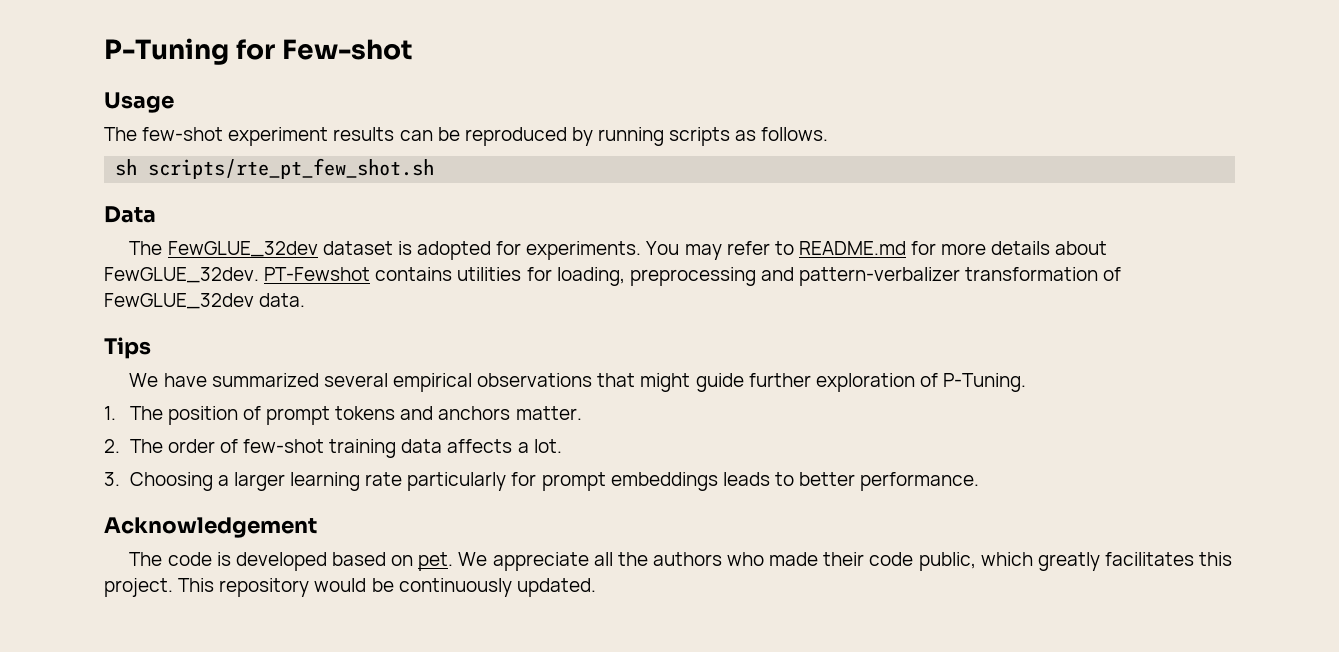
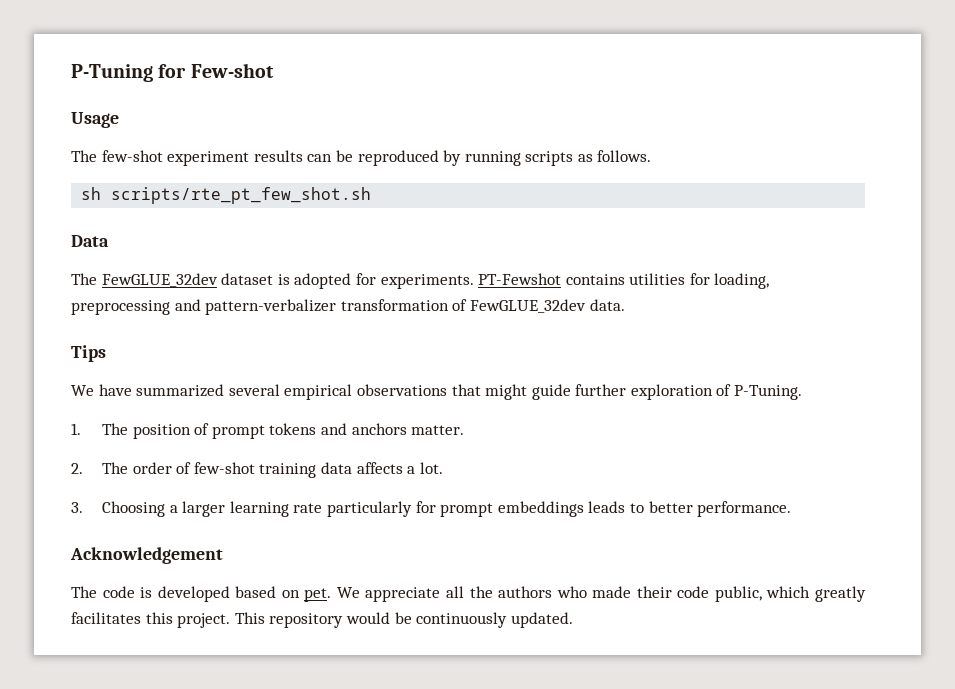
[646,241,1108,260] [104,267,259,283] You may refer to README.md for more details about FewGLUE_32dev. -> (474, 281) none

